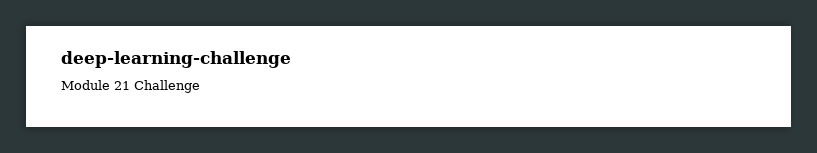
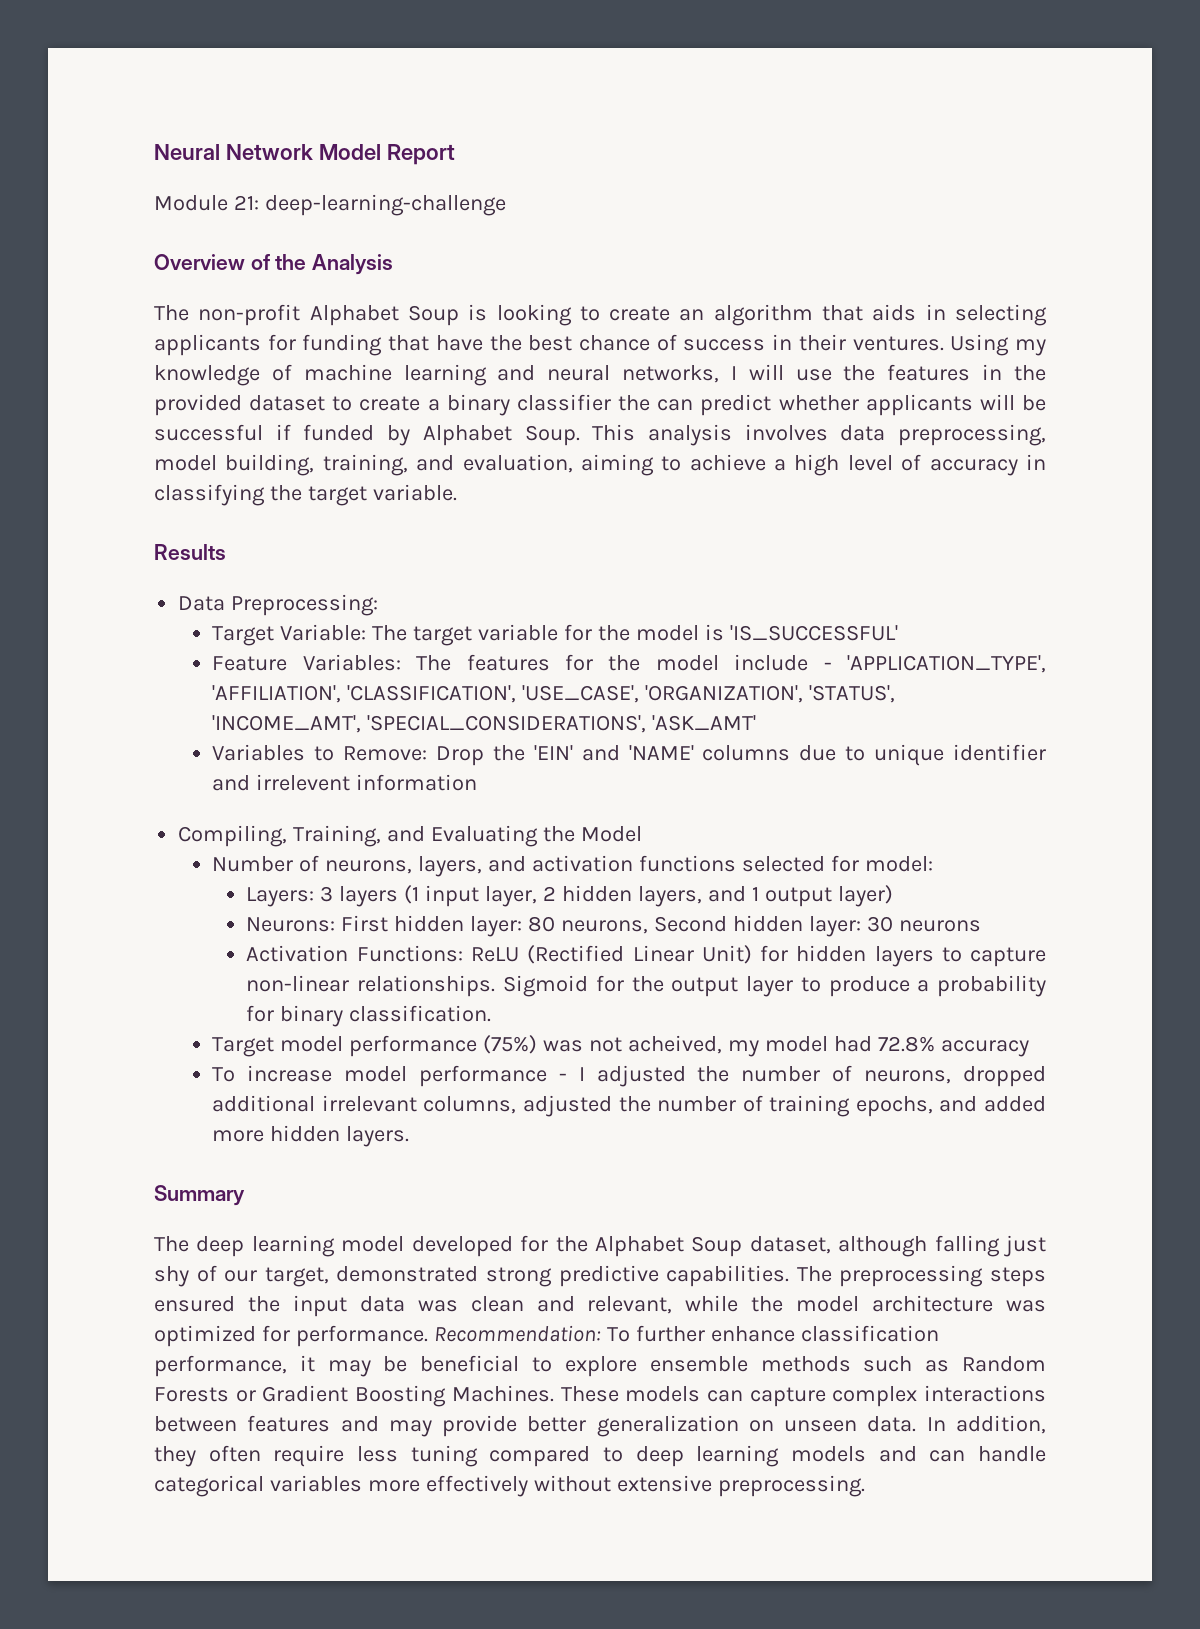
[61,51,291,68] [61,80,200,93] deep-learning-challenge // Module 21 Challenge -> [154,144,455,165] [154,194,506,216] [154,254,394,275] [154,304,1047,326] [154,334,1046,356] [154,364,1046,386] [154,394,1046,416] [154,424,1046,446] [154,454,1046,476] [154,484,457,506] [154,544,226,560] [178,594,379,616] [212,624,898,646] [212,654,1046,673] [212,685,896,703] [212,715,757,733] [212,744,1046,766] [212,774,478,791] [178,825,642,847] [212,855,933,877] [246,885,893,907] [246,915,981,937] [246,945,1047,967] [246,975,1047,997] [246,1005,492,1027] [212,1035,1029,1057] [212,1065,1047,1087] [212,1095,1047,1117] [212,1125,410,1147] [154,1185,245,1206] [154,1235,1046,1257] [154,1265,1046,1287] [154,1295,1046,1317] [154,1325,939,1347] [154,1355,1047,1377] [154,1385,1047,1407] [154,1415,1046,1437] [154,1445,1046,1467] [154,1475,865,1497] Neural Network Model Report // Module 21: deep-learning-challenge // Overview of the Analysis // The non-profit Alphabet Soup is looking to create an algorithm that aids in selecting applicants for funding that have the best chance of success in their ventures. Using my knowledge of machine learning and neural networks, I will use the features in the provided dataset to create a binary classifier the can predict whether applicants will be successful if funded by Alphabet Soup. This analysis involves data preprocessing, model building, training, and evaluation, aiming to achieve a high level of accuracy in classifying the target variable. // Results // Data Preprocessing: // Target Variable: The target variable for the model is 'IS_SUCCESSFUL' // Feature Variables: The features for the model include - 'APPLICATION_TYPE', 'AFFILIATION', 'CLASSIFICATION', 'USE_CASE', 'ORGANIZATION', 'STATUS', 'INCOME_AMT', 'SPECIAL_CONSIDERATIONS', 'ASK_AMT' // Variables to Remove: Drop the 'EIN' and 'NAME' columns due to unique identifier and irrelevent information // Compiling, Training, and Evaluating the Model // Number of neurons, layers, and activation functions selected for model: // Layers: 3 layers (1 input layer, 2 hidden layers, and 1 output layer) // Neurons: First hidden layer: 80 neurons, Second hidden layer: 30 neurons // Activation Functions: ReLU (Rectified Linear Unit) for hidden layers to capture non-linear relationships. Sigmoid for the output layer to produce a probability for binary classification. // Target model performance (75%) was not acheived, my model had 72.8% accuracy // To increase model performance - I adjusted the number of neurons, dropped additional irrelevant columns, adjusted the number of training epochs, and added more hidden layers. // Summary // The deep learning model developed for the Alphabet Soup dataset, although falling just shy of our target, demonstrated strong predictive capabilities. The preprocessing steps ensured the input data was clean and relevant, while the model architecture was optimized for performance. Recommendation: To further enhance classification performance, it may be beneficial to explore ensemble methods such as Random Forests or Gradient Boosting Machines. These models can capture complex interactions between features and may provide better generalization on unseen data. In addition, they often require less tuning compared to deep learning models and can handle categorical variables more effectively without extensive preprocessing.

